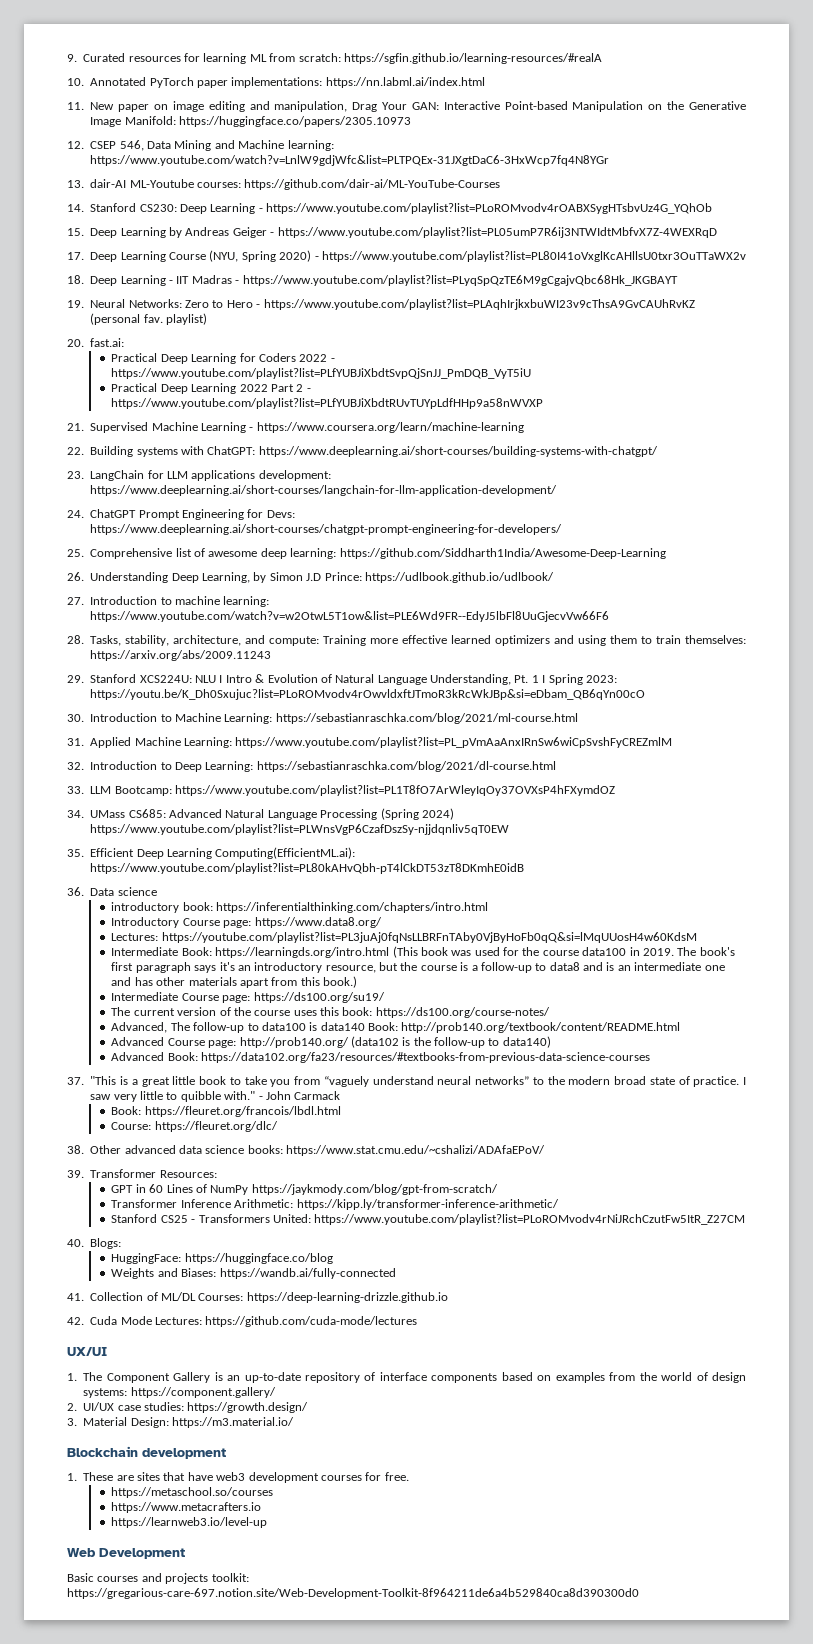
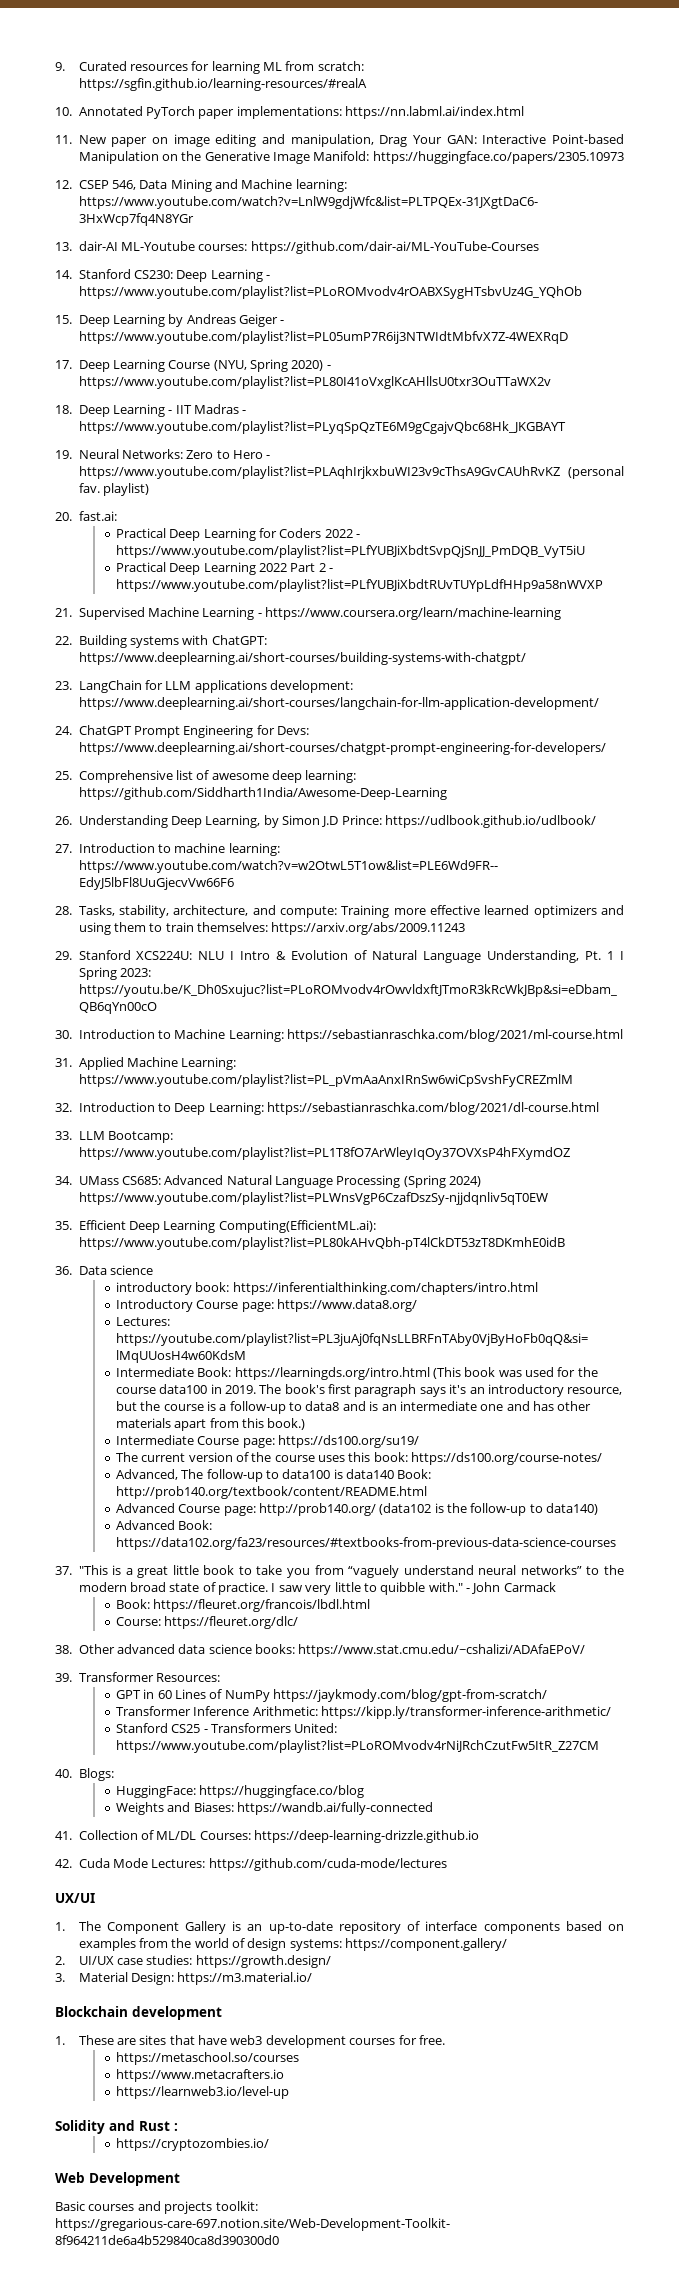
(268, 1522) none -> [55,2120,178,2134] [115,2138,269,2151] // Solidity and Rust : // https://cryptozombies.io/

